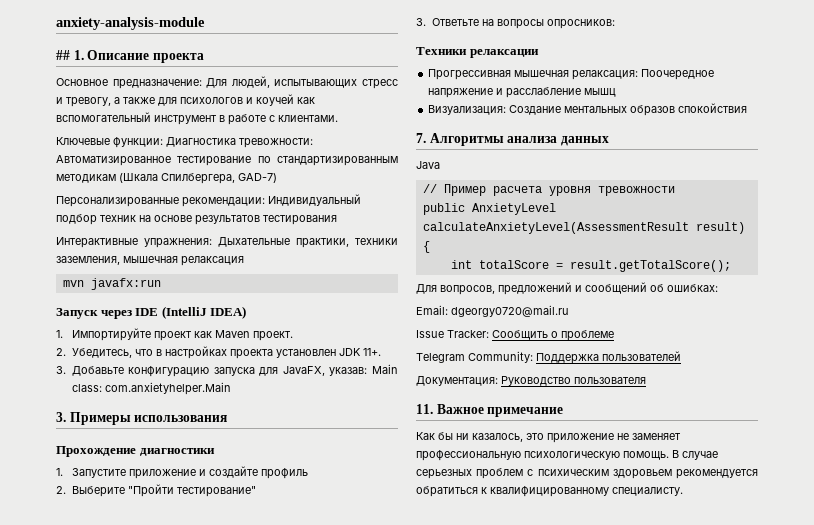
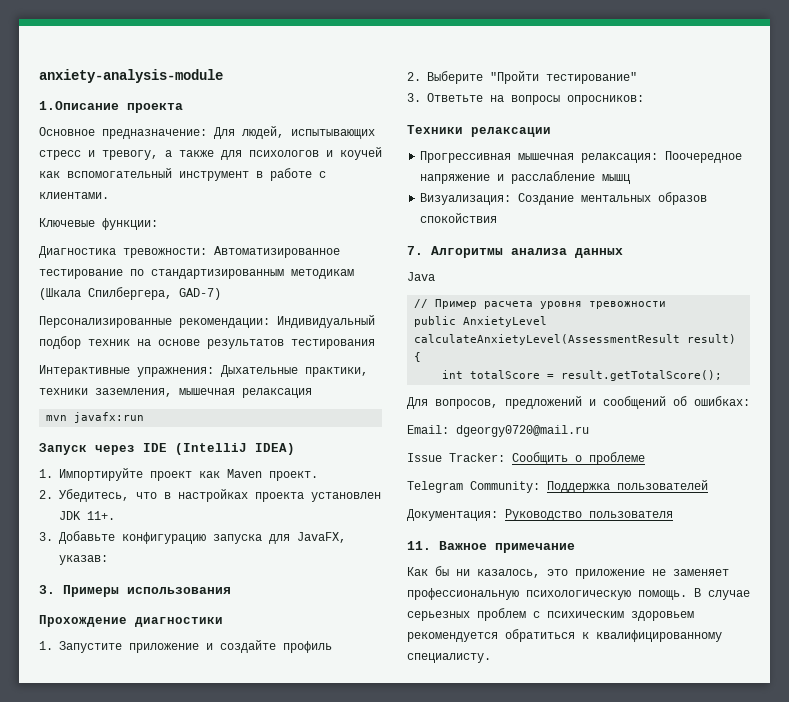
[56,50,150,60] ## 1. Описание -> [39,101,119,110] 1.Описание
(163, 142) none -> (158, 224) //
[372,364,398,374] [71,382,231,395] Main class: com.anxietyhelper.Main -> (108, 560) none

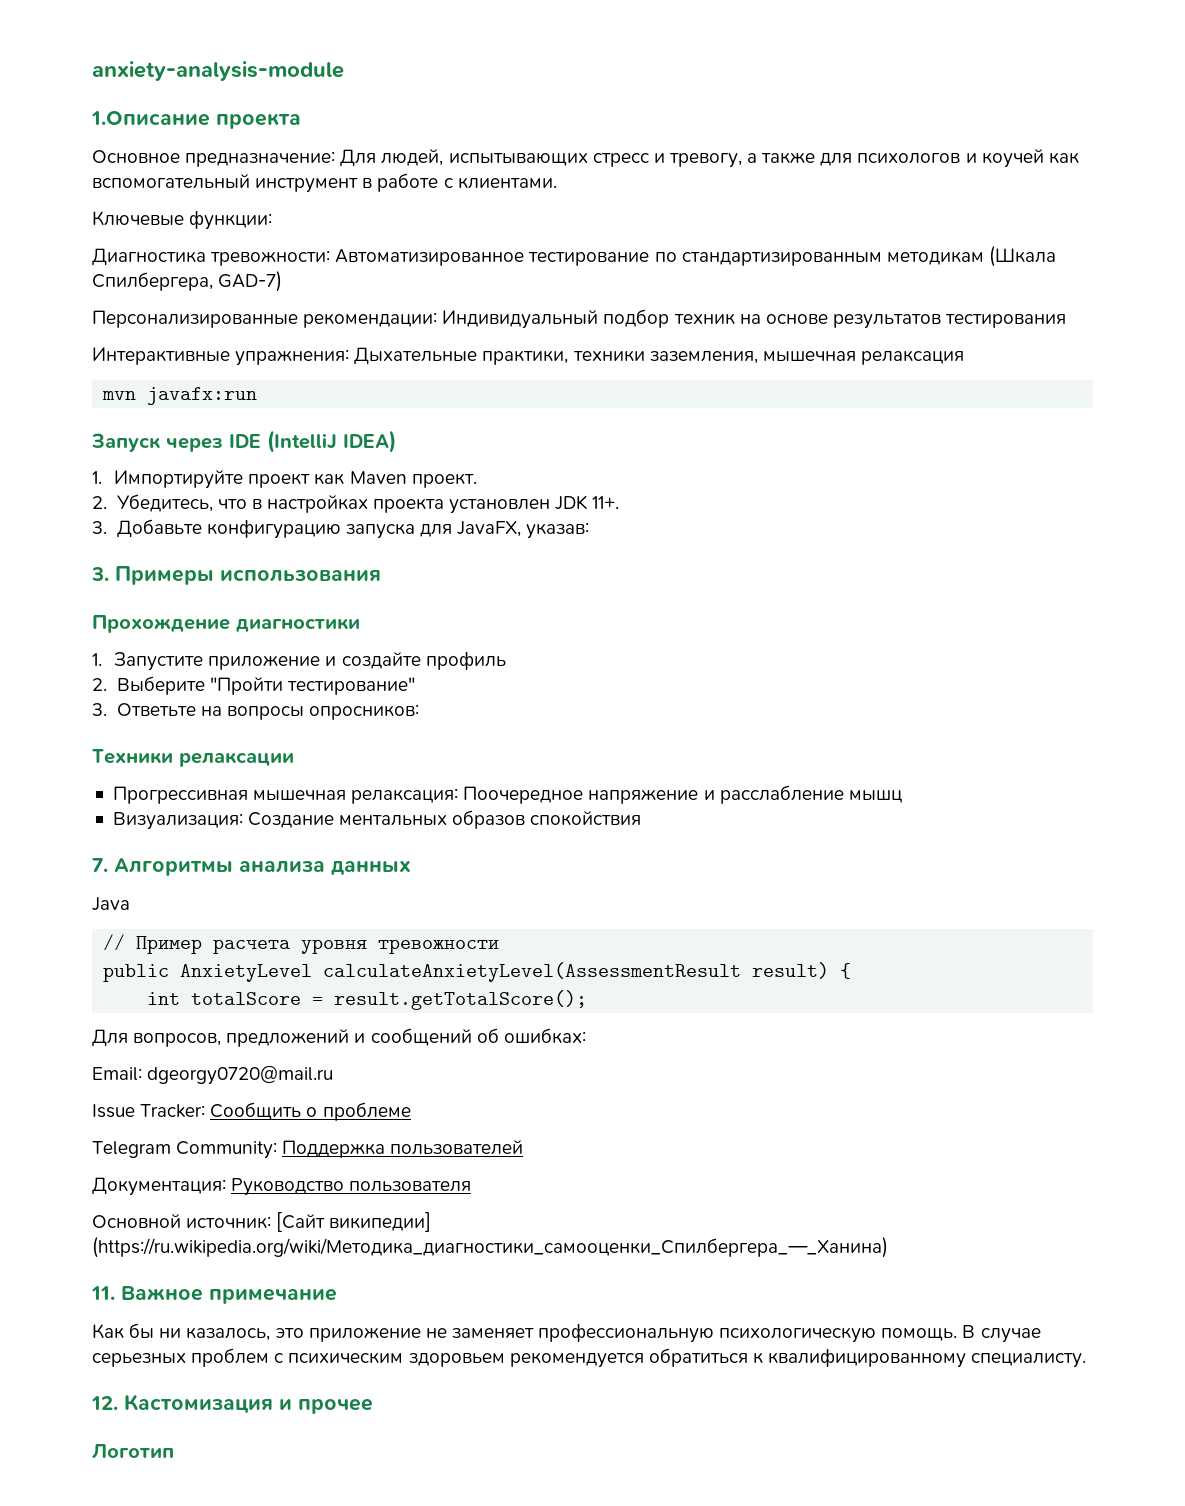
(673, 514) none -> [92,1212,432,1232] [92,1237,888,1258] // Основной источник: [Сайт википедии] (https://ru.wikipedia.org/wiki/Методика_диагностики_самооценки_Спилбергера_—_Ханина)
(491, 658) none -> [91,1394,373,1414] [92,1444,174,1459] // 12. Кастомизация и прочее // Логотип

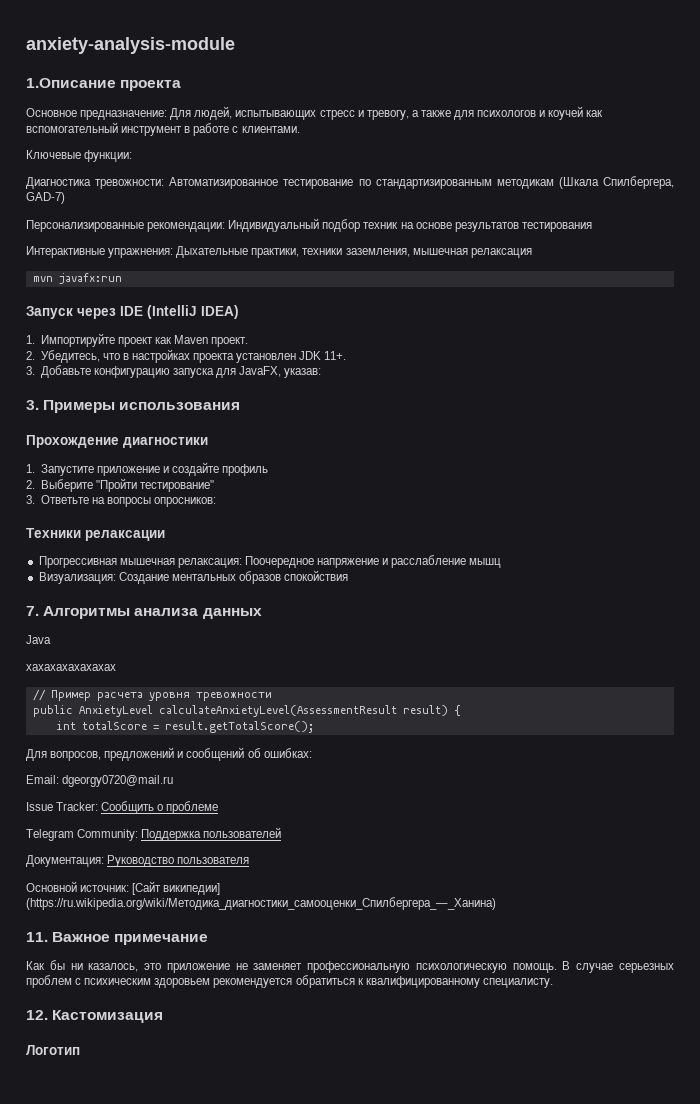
(130, 904) none -> [26,664,116,671] // хахахахахахахах
[279,1399,373,1414] и прочее -> (164, 1016) none

